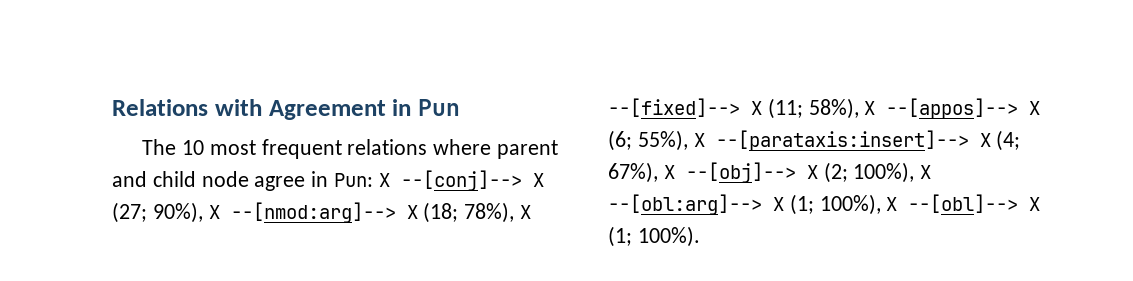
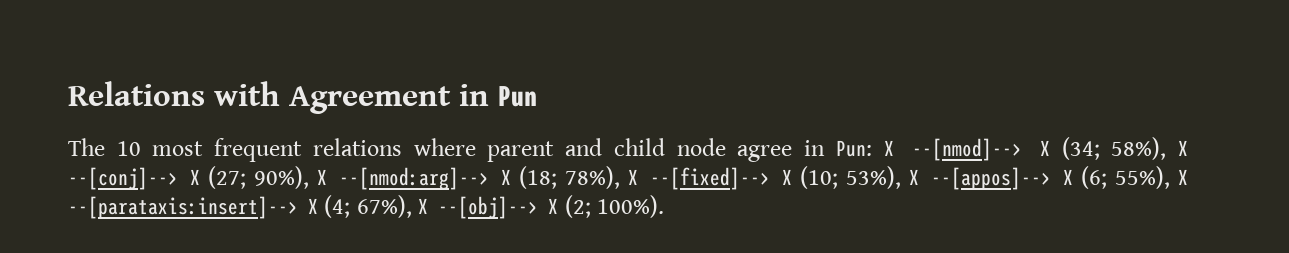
(390, 180) none -> [911,137,1188,161] --[nmod]--> X (34; 58%), X
[767,98,859,119] (11; 58%), -> [800,166,902,189] (10; 53%),
[853,162,932,183] [608,194,1041,215] [608,226,632,247] 100%), X --[obl:arg]--> X (1; 100%), X --[obl]--> X (1; -> (591, 206) none

